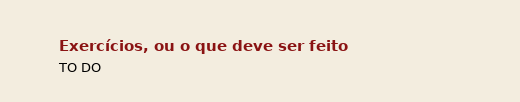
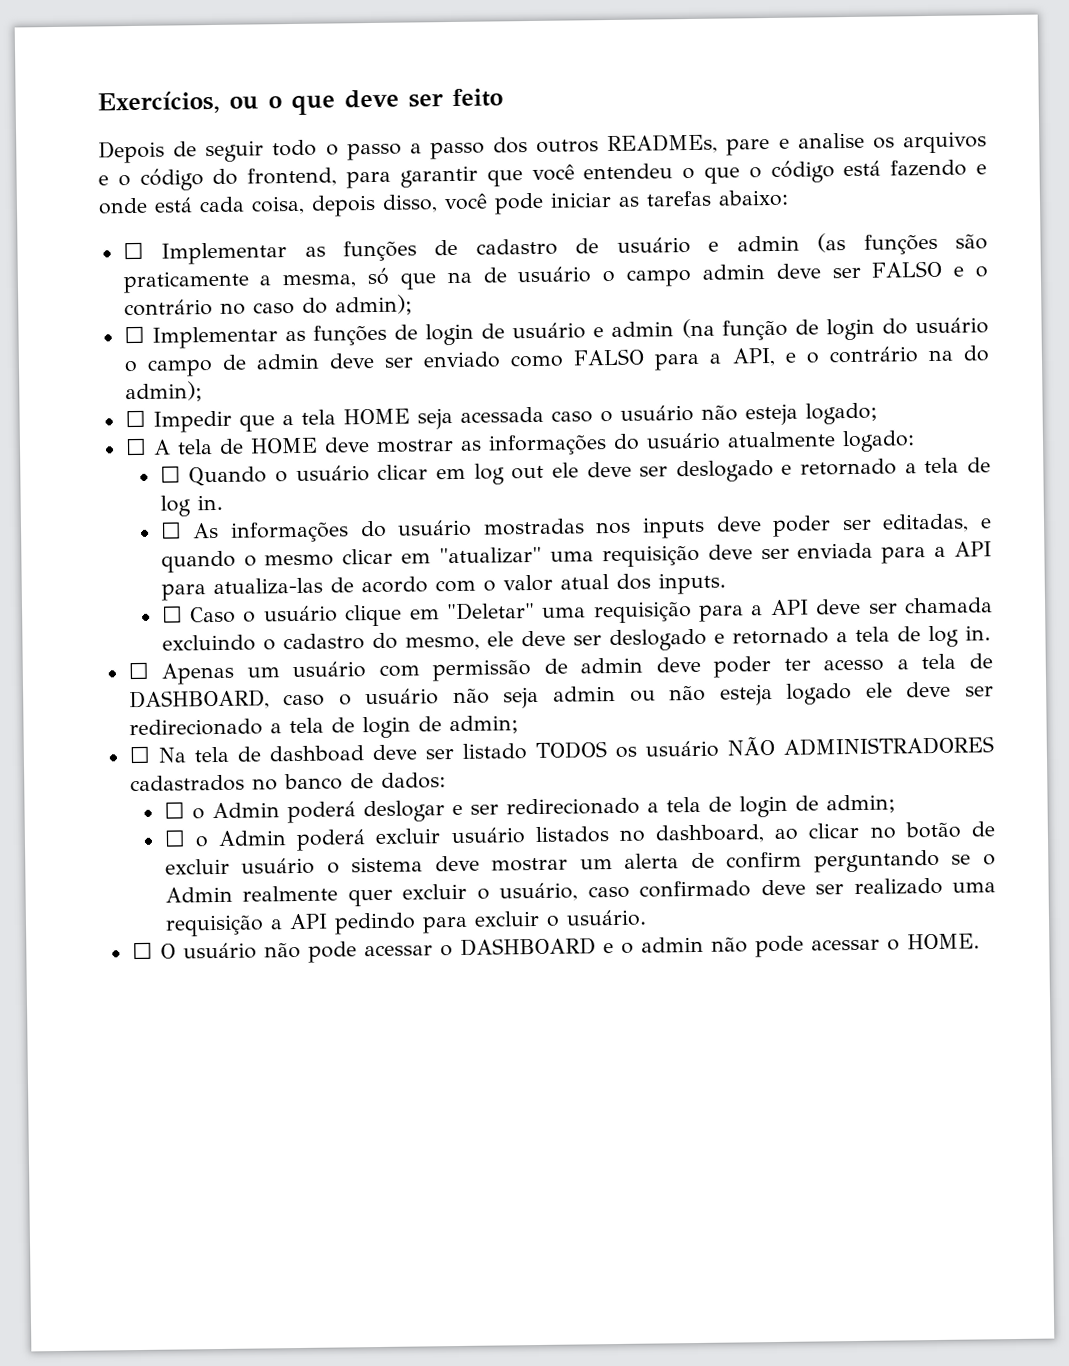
[58,63,101,72] TO DO -> [98,131,987,164] [98,159,987,191] [98,189,789,217] [122,233,988,265] [122,260,989,294] [123,294,413,317] [123,317,989,349] [123,345,990,377] [124,381,203,403] [124,402,878,433] [124,430,915,456] [159,457,991,487] [159,494,223,517] [159,513,993,543] [160,541,992,573] [160,572,726,601] [160,597,993,627] [161,625,991,652] [127,653,993,685] [128,681,994,711] [128,715,519,739] [128,736,995,764] [129,772,446,793] [163,794,896,824] [163,821,996,851] [164,849,996,875] [164,877,997,907] [164,909,647,937] [131,933,980,963] Depois de seguir todo o passo a passo dos outros READMEs, pare e analise os arquivos e o código do frontend, para garantir que você entendeu o que o código está fazendo e onde está cada coisa, depois disso, você pode iniciar as tarefas abaixo: // ☐ Implementar as funções de cadastro de usuário e admin (as funções são praticamente a mesma, só que na de usuário o campo admin deve ser FALSO e o contrário no caso do admin); // ☐ Implementar as funções de login de usuário e admin (na função de login do usuário o campo de admin deve ser enviado como FALSO para a API, e o contrário na do admin); // ☐ Impedir que a tela HOME seja acessada caso o usuário não esteja logado; // ☐ A tela de HOME deve mostrar as informações do usuário atualmente logado: // ☐ Quando o usuário clicar em log out ele deve ser deslogado e retornado a tela de log in. // ☐ As informações do usuário mostradas nos inputs deve poder ser editadas, e quando o mesmo clicar em "atualizar" uma requisição deve ser enviada para a API para atualiza-las de acordo com o valor atual dos inputs. // ☐ Caso o usuário clique em "Deletar" uma requisição para a API deve ser chamada excluindo o cadastro do mesmo, ele deve ser deslogado e retornado a tela de log in. // ☐ Apenas um usuário com permissão de admin deve poder ter acesso a tela de DASHBOARD, caso o usuário não seja admin ou não esteja logado ele deve ser redirecionado a tela de login de admin; // ☐ Na tela de dashboad deve ser listado TODOS os usuário NÃO ADMINISTRADORES cadastrados no banco de dados: // ☐ o Admin poderá deslogar e ser redirecionado a tela de login de admin; // ☐ o Admin poderá excluir usuário listados no dashboard, ao clicar no botão de excluir usuário o sistema deve mostrar um alerta de confirm perguntando se o Admin realmente quer excluir o usuário, caso confirmado deve ser realizado uma requisição a API pedindo para excluir o usuário. // ☐ O usuário não pode acessar o DASHBOARD e o admin não pode acessar o HOME.

